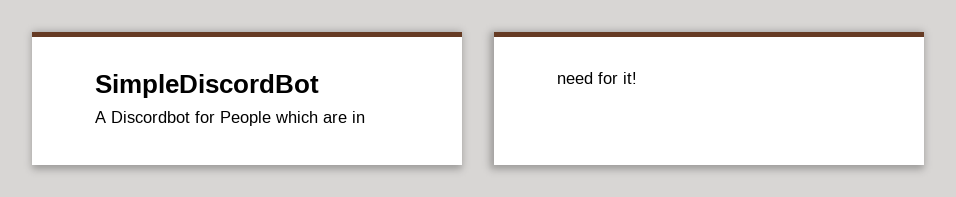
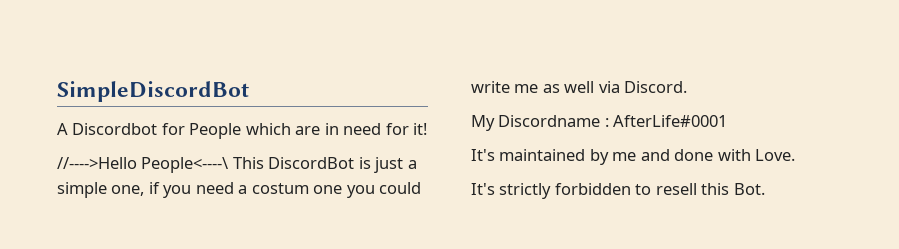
(637, 78) none -> [57,157,417,173] [57,182,422,198] [471,81,688,93] [471,115,728,131] [471,149,796,165] [471,183,765,199] // //---->Hello People<----\ This DiscordBot is just a simple one, if you need a costum one you could write me as well via Discord. // My Discordname : AfterLife#0001 // It's maintained by me and done with Love. // It's strictly forbidden to resell this Bot.

